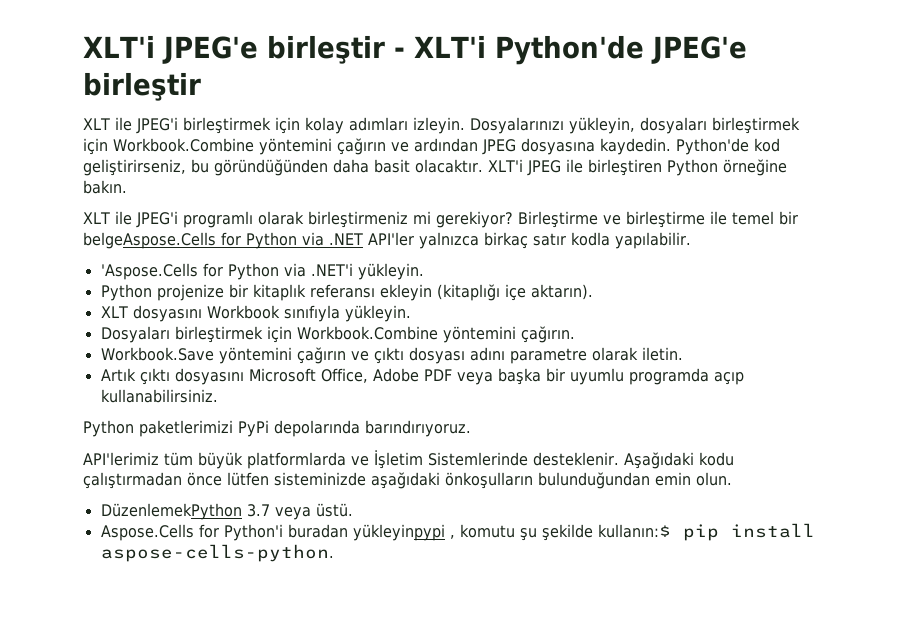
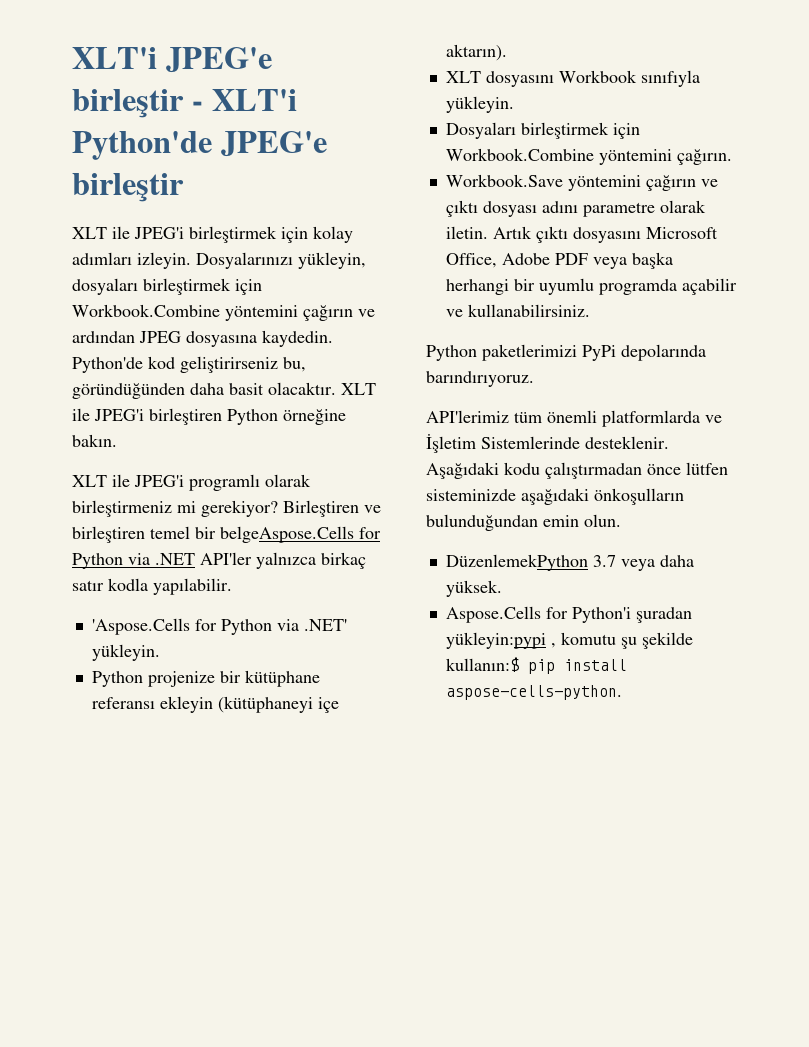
[83,159,209,176] geliştirirseniz, bu -> [180,356,306,373] geliştirirseniz bu,
[487,159,583,176] XLT'i JPEG ile -> [341,383,376,395] [72,408,144,421] XLT ile JPEG'i
[517,211,727,228] Birleştirme ve birleştirme ile -> [283,500,381,517] [72,526,145,543] Birleştiren ve birleştiren
[310,263,353,276] .NET'i -> [303,619,347,631] .NET'
[252,284,306,301] kitaplık -> [244,670,320,687] kütüphane
[436,284,500,301] (kitaplığı -> [217,696,313,713] (kütüphaneyi
(683, 354) // -> (488, 232) none
(541, 376) none -> [445,279,509,295] herhangi
[713,372,744,385] açıp -> [681,278,737,295] [445,309,463,317] açabilir ve
[198,452,243,469] büyük -> [547,410,597,423] önemli
[315,503,353,517] üstü. -> [659,555,694,567] [445,580,502,597] daha yüksek.
[287,524,445,541] buradan yükleyinpypi -> [635,607,692,623] [445,632,546,649] şuradan yükleyin:pypi

